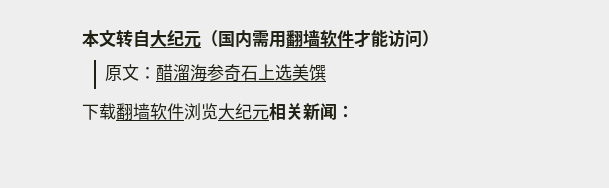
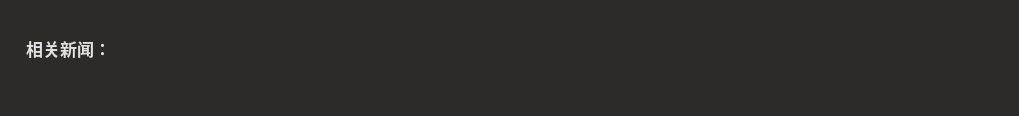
[82,29,439,48] [105,64,327,82] [82,103,269,120] 本文转自大纪元（国内需用翻墙软件才能访问） // 原文：醋溜海参奇石上选美馔 // 下载翻墙软件浏览大纪元 -> (26, 49) none

